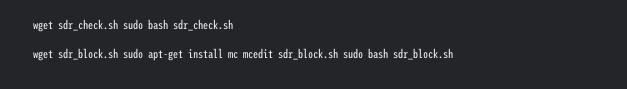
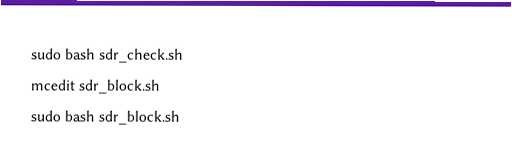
[33,19,118,32] wget sdr_check.sh -> (31, 54) none
[33,48,238,61] wget sdr_block.sh sudo apt-get install mc -> (185, 55) none
(338, 54) none -> (161, 86) //

